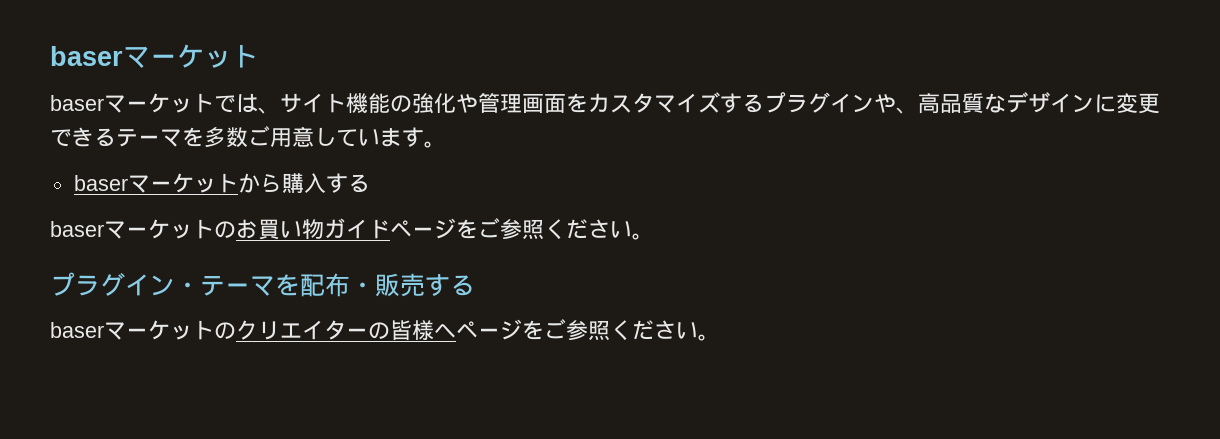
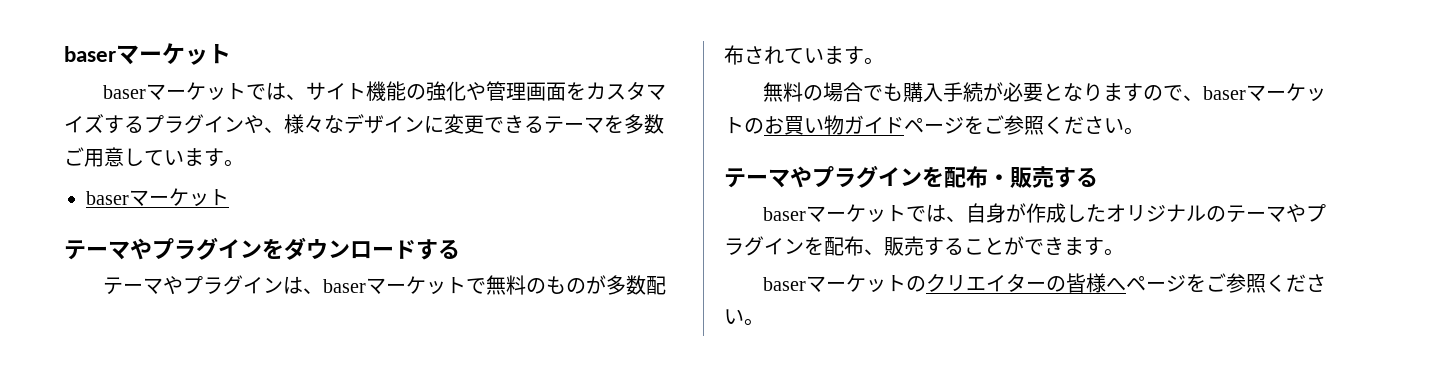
[918,93,984,114] 高品質 -> [284,114,324,134] 様々
[237,173,370,193] から購入する // -> [64,237,460,260] [103,275,667,295] [724,45,884,65] [763,82,1204,103] // テーマやプラグインをダウンロードする // テーマやプラグインは、baserマーケットで無料のものが多数配布されています。 // 無料の場合でも購入手続が必要となりますので、
[50,272,275,296] プラグイン・テーマ -> [724,165,922,188] テーマやプラグイン
(475, 285) none -> [763,203,1327,223] [724,236,1124,256] // baserマーケットでは、自身が作成したオリジナルのテーマやプラグインを配布、販売することができます。

